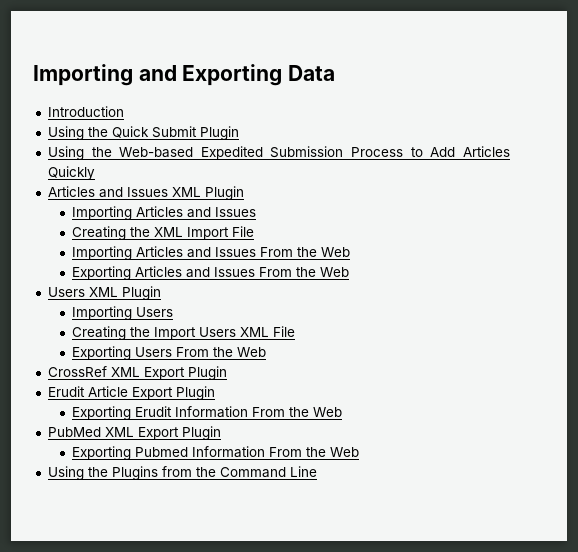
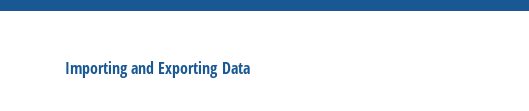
[47,106,124,117] [47,126,239,140] [47,146,511,160] [47,166,95,180] [47,186,244,200] [72,206,257,220] [72,226,255,240] [72,246,351,260] [72,266,350,280] [47,286,161,300] [72,306,174,320] [72,326,296,340] [72,346,267,360] [47,366,227,380] [47,386,215,400] [72,406,343,420] [47,426,221,440] [72,446,360,460] [47,466,317,480] // Introduction // Using the Quick Submit Plugin // Using the Web-based Expedited Submission Process to Add Articles Quickly // Articles and Issues XML Plugin // Importing Articles and Issues // Creating the XML Import File // Importing Articles and Issues From the Web // Exporting Articles and Issues From the Web // Users XML Plugin // Importing Users // Creating the Import Users XML File // Exporting Users From the Web // CrossRef XML Export Plugin // Erudit Article Export Plugin // Exporting Erudit Information From the Web // PubMed XML Export Plugin // Exporting Pubmed Information From the Web // Using the Plugins from the Command Line -> (250, 68) none

